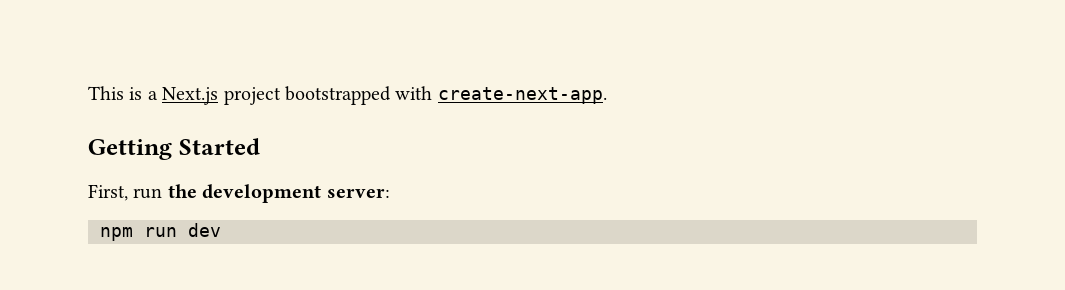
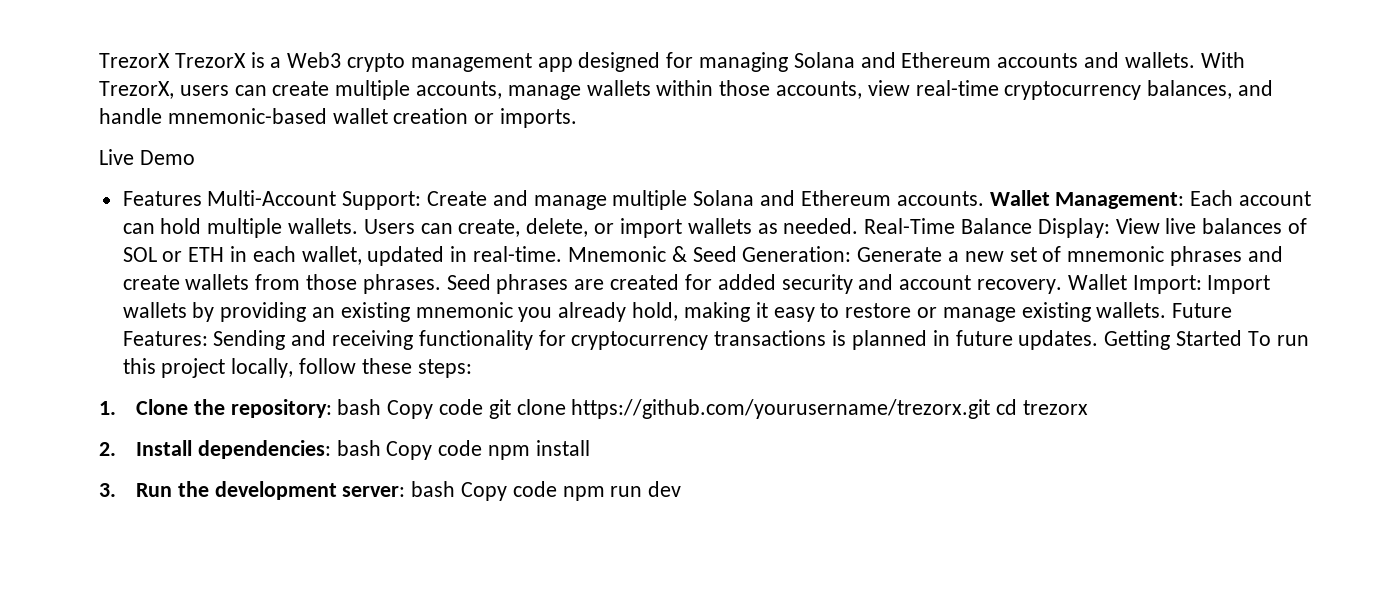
[88,86,607,105] [88,138,260,160] [88,184,163,201] This is a Next.js project bootstrapped with create-next-app. // Getting Started // First, run -> [99,52,1245,72] [99,80,1274,100] [99,108,578,128] [99,149,195,165] [122,190,1311,210] [122,218,1307,238] [122,246,1283,266] [122,274,1271,294] [122,302,1233,322] [122,330,1309,350] [122,358,472,378] [99,399,1089,419] [99,440,590,460] [99,483,173,497] TrezorX TrezorX is a Web3 crypto management app designed for managing Solana and Ethereum accounts and wallets. With TrezorX, users can create multiple accounts, manage wallets within those accounts, view real-time cryptocurrency balances, and handle mnemonic-based wallet creation or imports. // Live Demo // Features Multi-Account Support: Create and manage multiple Solana and Ethereum accounts. Wallet Management: Each account can hold multiple wallets. Users can create, delete, or import wallets as needed. Real-Time Balance Display: View live balances of SOL or ETH in each wallet, updated in real-time. Mnemonic & Seed Generation: Generate a new set of mnemonic phrases and create wallets from those phrases. Seed phrases are created for added security and account recovery. Wallet Import: Import wallets by providing an existing mnemonic you already hold, making it easy to restore or manage existing wallets. Future Features: Sending and receiving functionality for cryptocurrency transactions is planned in future updates. Getting Started To run this project locally, follow these steps: // 1. Clone the repository: bash Copy code git clone https://github.com/yourusername/trezorx.git cd trezorx // 2. Install dependencies: bash Copy code npm install // 3. Run
(390, 193) // -> [411,481,557,501] bash Copy code

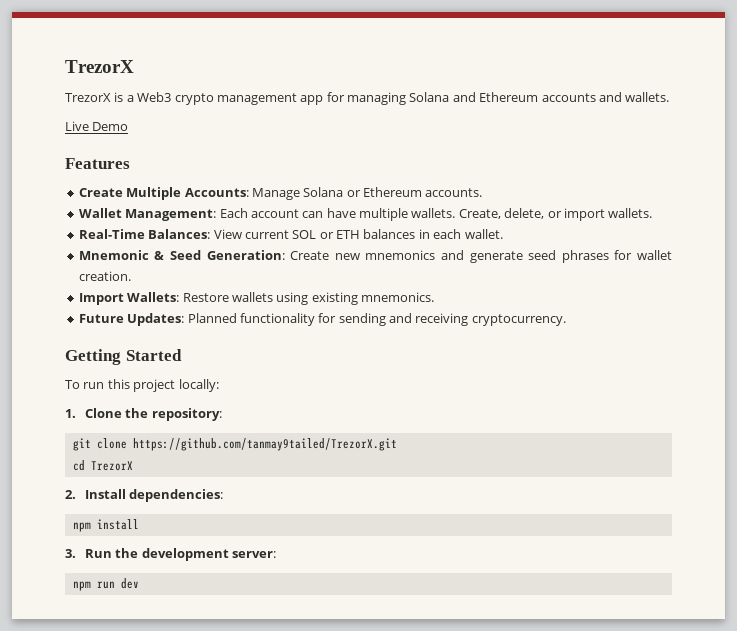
[99,53,170,68] TrezorX -> [65,60,134,73] TrezorX //
[578,52,661,72] designed -> (324, 100) none
[1200,52,1245,68] [99,80,1274,100] [99,108,578,128] [99,149,195,165] [122,190,796,210] With TrezorX, users can create multiple accounts, manage wallets within those accounts, view real-time cryptocurrency balances, and handle mnemonic-based wallet creation or imports. // Live Demo // Features Multi-Account Support: Create and manage multiple Solana and -> [65,121,129,131] [65,158,130,169] [78,187,361,200] // Live Demo // Features // Create Multiple Accounts: Manage Solana or
(984, 198) none -> (483, 192) //
[160,218,202,234] hold -> [326,208,356,218] have
[363,218,1307,238] Users can create, delete, or import wallets as needed. Real-Time Balance Display: View live balances of -> [458,208,653,221] [78,229,289,239] Create, delete, or import wallets. // Real-Time Balances: View current
(225, 254) none -> [363,229,416,239] balances
[301,246,1283,266] [122,274,1271,294] [122,302,1233,322] [122,330,1099,350] wallet, updated in real-time. Mnemonic & Seed Generation: Generate a new set of mnemonic phrases and create wallets from those phrases. Seed phrases are created for added security and account recovery. Wallet Import: Import wallets by providing an existing mnemonic you already hold, making it easy to restore or manage existing wallets. Future Features: Sending and receiving functionality for cryptocurrency transactions is planned in future updates. -> [464,229,503,239] [78,250,672,263] [78,271,131,281] [78,292,434,305] [78,313,566,326] wallet. // Mnemonic & Seed Generation: Create new mnemonics and generate seed phrases for wallet creation. // Import Wallets: Restore wallets using existing mnemonics. // Future Updates: Planned functionality for sending and receiving cryptocurrency. //
(1242, 338) none -> (182, 355) //
[231,358,472,378] locally, follow these steps: -> [178,379,219,392] locally:
[337,399,1089,419] bash Copy code git clone https://github.com/yourusername/trezorx.git cd trezorx -> [72,438,397,451] [72,460,133,471] // git clone https://github.com/tanmay9tailed/TrezorX.git // cd TrezorX
[336,440,483,460] bash Copy code -> (224, 495) //
[411,481,557,501] bash Copy code -> (276, 554) //

